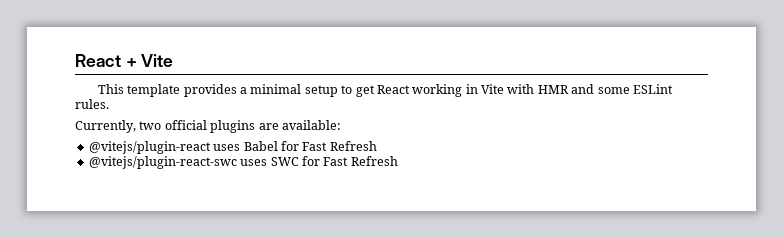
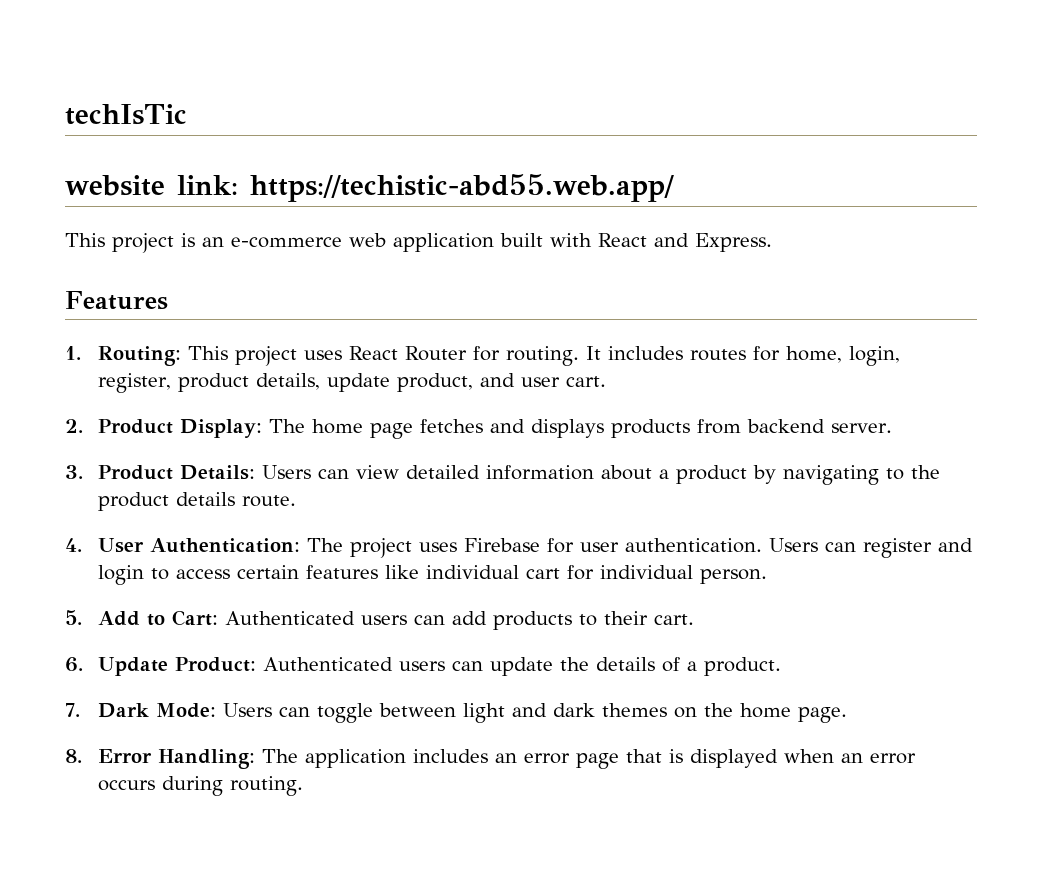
[75,54,174,67] [97,84,673,97] [75,99,109,109] [75,120,341,133] [88,141,377,154] [88,156,398,169] React + Vite // This template provides a minimal setup to get React working in Vite with HMR and some ESLint rules. // Currently, two official plugins are available: // @vitejs/plugin-react uses Babel for Fast Refresh // @vitejs/plugin-react-swc uses SWC for Fast Refresh -> [65,104,187,125] [65,174,674,202] [65,233,772,253] [65,291,168,310] [65,346,901,366] [98,373,607,393] [65,419,893,439] [65,465,941,485] [98,492,297,511] [65,538,974,558] [98,565,768,585] [65,610,695,630] [65,657,782,676] [65,703,848,723] [65,749,917,769] [98,776,304,796] techIsTic // website link: https://techistic-abd55.web.app/ // This project is an e-commerce web application built with React and Express. // Features // 1. Routing: This project uses React Router for routing. It includes routes for home, login, register, product details, update product, and user cart. // 2. Product Display: The home page fetches and displays products from backend server. // 3. Product Details: Users can view detailed information about a product by navigating to the product details route. // 4. User Authentication: The project uses Firebase for user authentication. Users can register and login to access certain features like individual cart for individual person. // 5. Add to Cart: Authenticated users can add products to their cart. // 6. Update Product: Authenticated users can update the details of a product. // 7. Dark Mode: Users can toggle between light and dark themes on the home page. // 8. Error Handling: The application includes an error page that is displayed when an error occurs during routing.

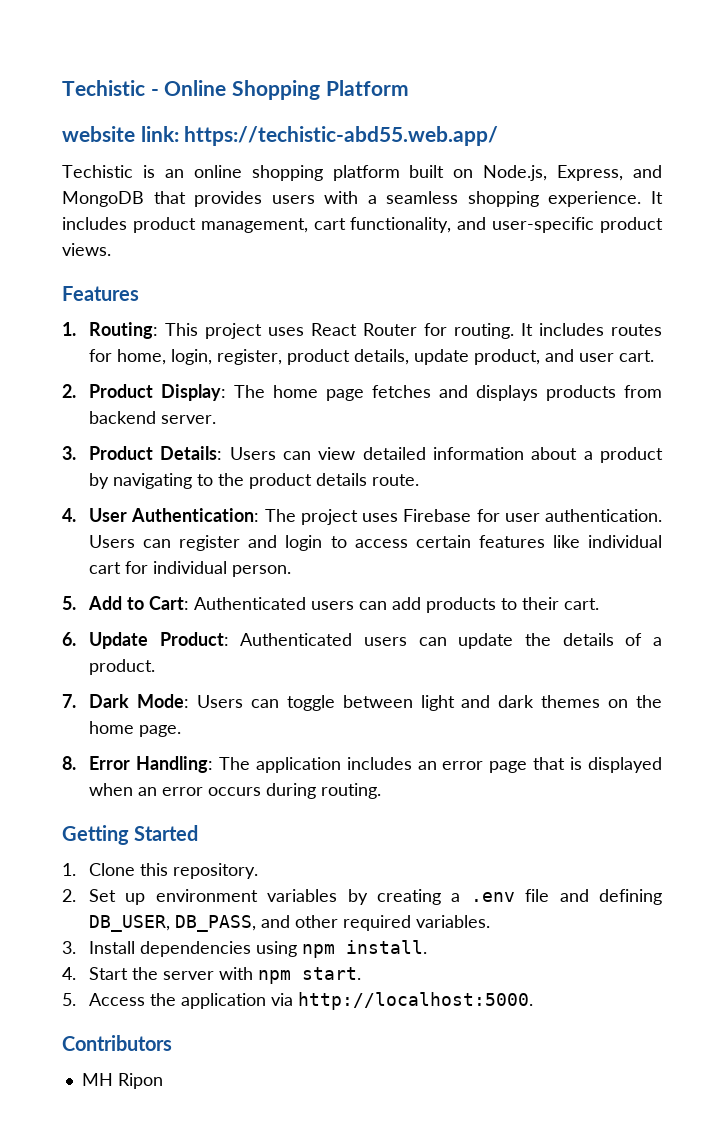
[65,104,187,125] [65,174,674,202] [65,233,772,253] techIsTic // website link: https://techistic-abd55.web.app/ // This project is an e-commerce web application built with React and Express. -> [62,80,409,100] [62,126,499,146] [62,165,662,181] [62,191,663,207] [62,217,663,233] [62,243,111,256] Techistic - Online Shopping Platform // website link: https://techistic-abd55.web.app/ // Techistic is an online shopping platform built on Node.js, Express, and MongoDB that provides users with a seamless shopping experience. It includes product management, cart functionality, and user-specific product views.
(304, 786) none -> [62,825,199,845] [62,863,259,879] [62,889,662,905] [89,915,491,932] [62,940,428,958] [62,967,362,984] [62,992,534,1010] [62,1035,172,1051] [81,1073,163,1089] // Getting Started // 1. Clone this repository. // 2. Set up environment variables by creating a .env file and defining DB_USER, DB_PASS, and other required variables. // 3. Install dependencies using npm install. // 4. Start the server with npm start. // 5. Access the application via http://localhost:5000. // Contributors // MH Ripon

